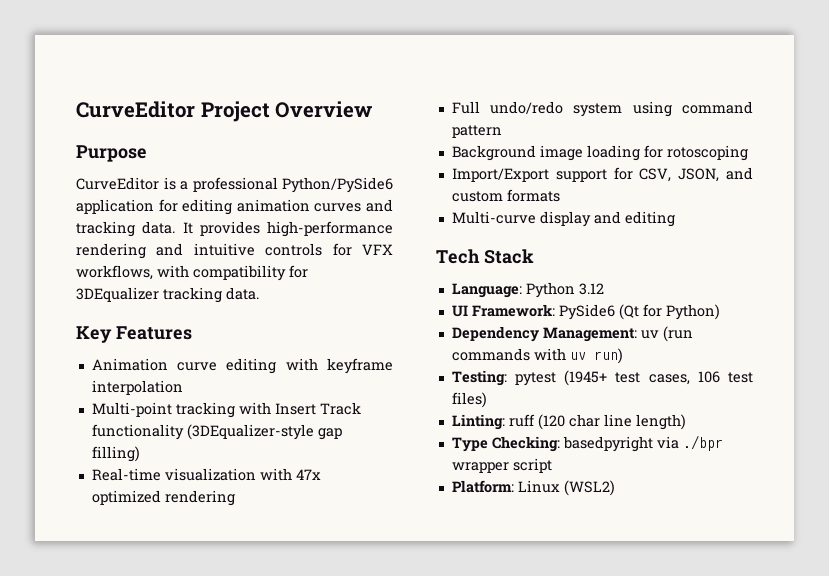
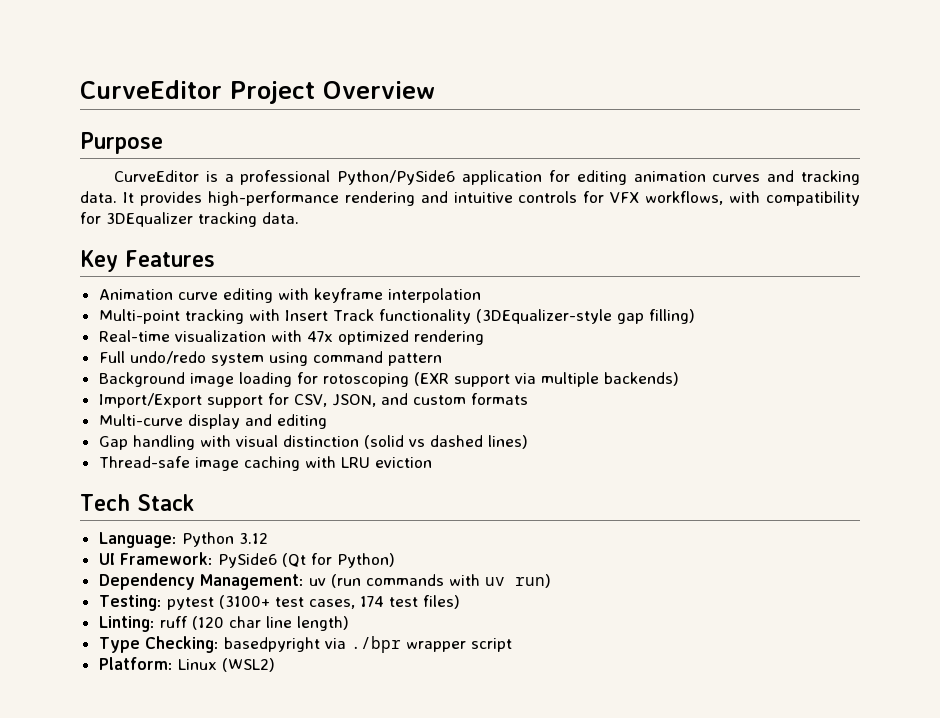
(748, 153) none -> [413,372,679,387] (EXR support via multiple backends)
(675, 219) none -> [98,435,528,450] [98,456,432,471] // Gap handling with visual distinction (solid vs dashed lines) // Thread-safe image caching with LRU eviction
[564,370,608,386] (1945+ -> [218,595,270,609] (3100+
[697,371,720,383] 106 -> [359,596,384,607] 174

